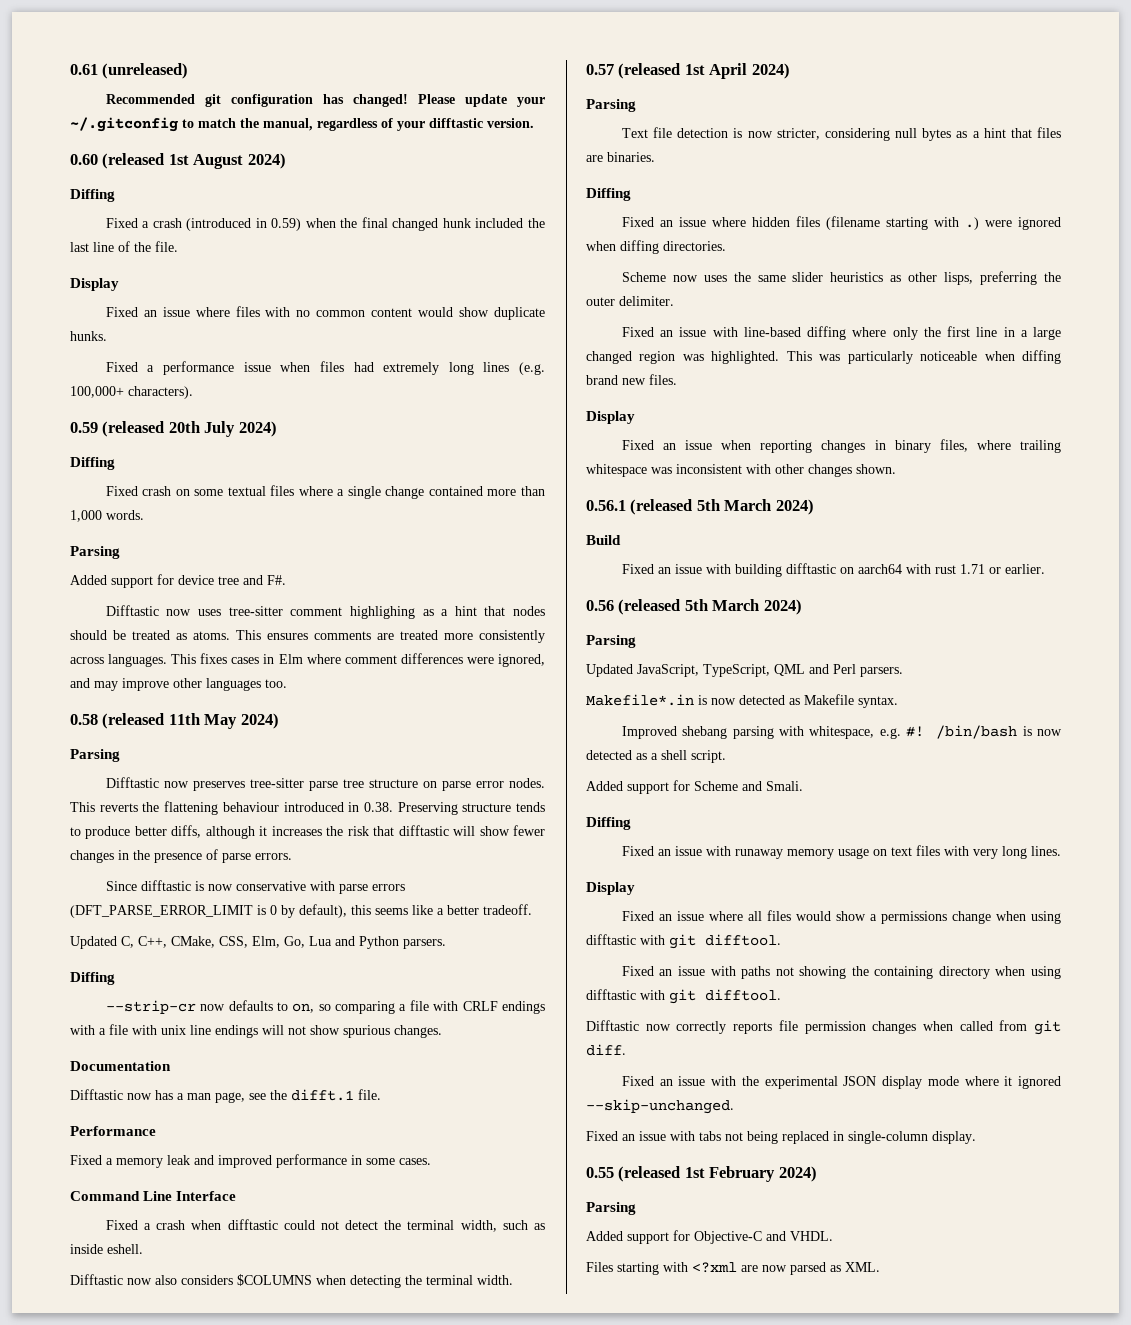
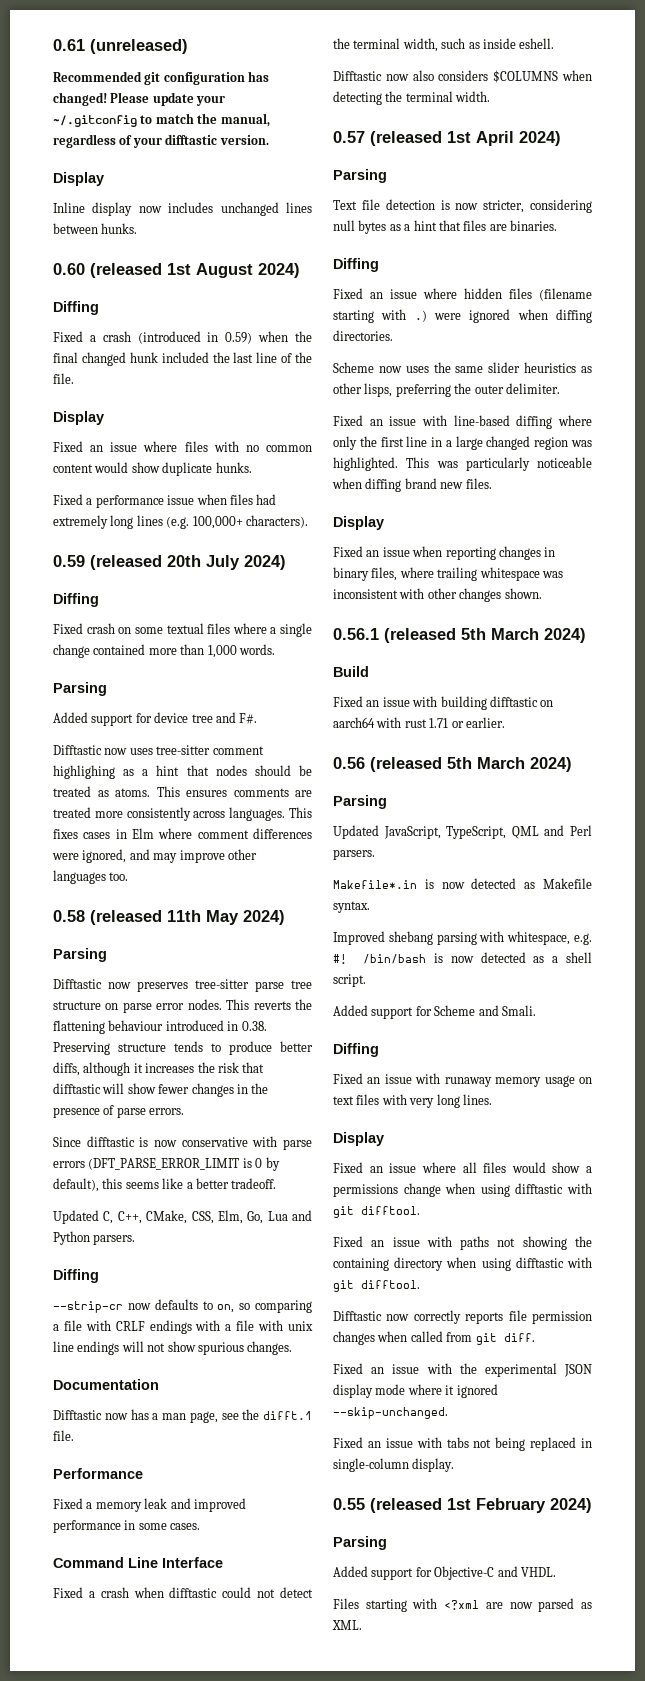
(534, 123) none -> [53,172,104,186] [53,202,312,216] [53,223,138,234] // Display // Inline display now includes unchanged lines between hunks.

